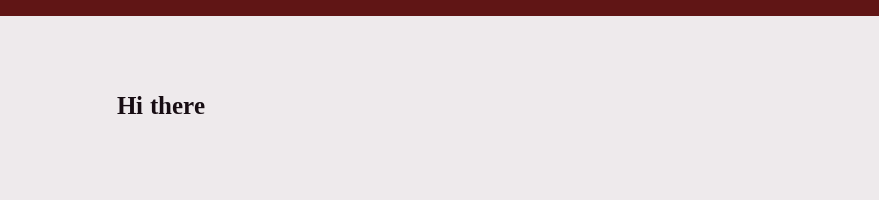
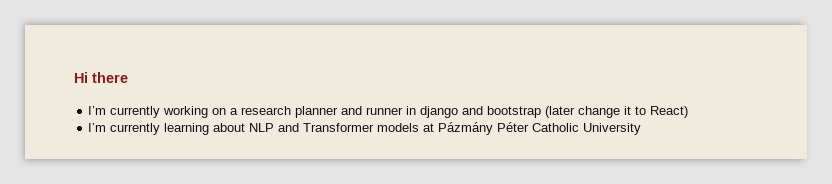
(205, 105) none -> [88,106,689,118] [88,122,642,135] // I’m currently working on a research planner and runner in django and bootstrap (later change it to React) // I’m currently learning about NLP and Transformer models at Pázmány Péter Catholic University

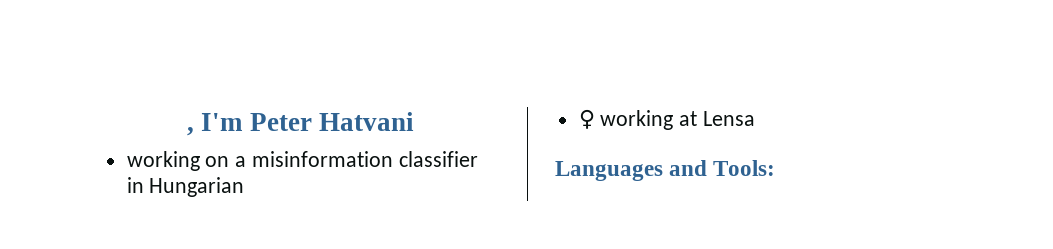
[74,72,128,83] [88,106,689,118] [88,122,642,135] Hi there // I’m currently working on a research planner and runner in django and bootstrap (later change it to React) // I’m currently learning about NLP and Transformer models at Pázmány Péter Catholic University -> [187,112,414,136] [126,151,478,171] [126,177,245,197] [578,109,756,130] [555,160,776,181] , I'm Peter Hatvani // working on a misinformation classifier in Hungarian // ♀ working at Lensa // Languages and Tools:

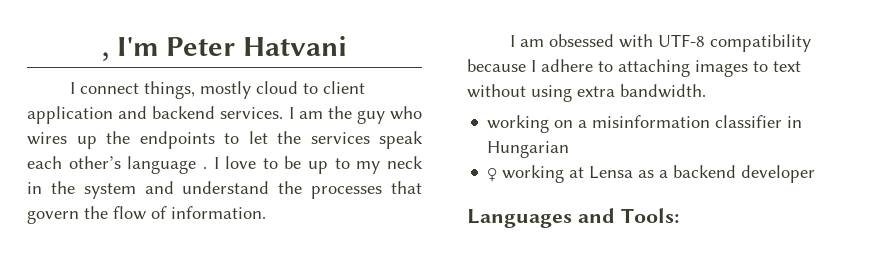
(414, 121) none -> [70,81,366,99] [27,106,422,124] [27,131,423,149] [27,156,423,174] [27,181,422,199] [27,206,266,224] [510,34,812,52] [467,59,801,77] [467,84,706,102] // I connect things, mostly cloud to client application and backend services. I am the guy who wires up the endpoints to let the services speak each other’s language . I love to be up to my neck in the system and understand the processes that govern the flow of information. // I am obsessed with UTF-8 compatibility because I adhere to attaching images to text without using extra bandwidth.
(756, 118) none -> [638,165,816,183] as a backend developer

